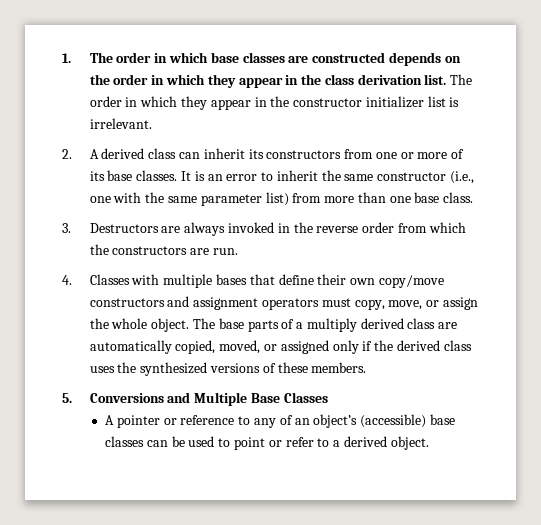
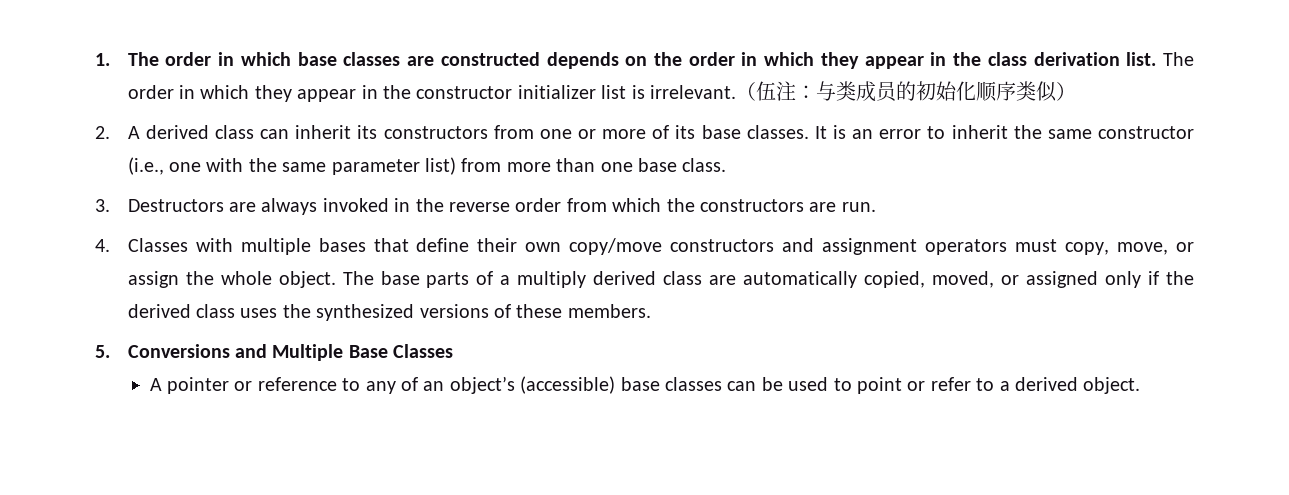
(152, 123) none -> [736,81,1077,102] （伍注：与类成员的初始化顺序类似）

